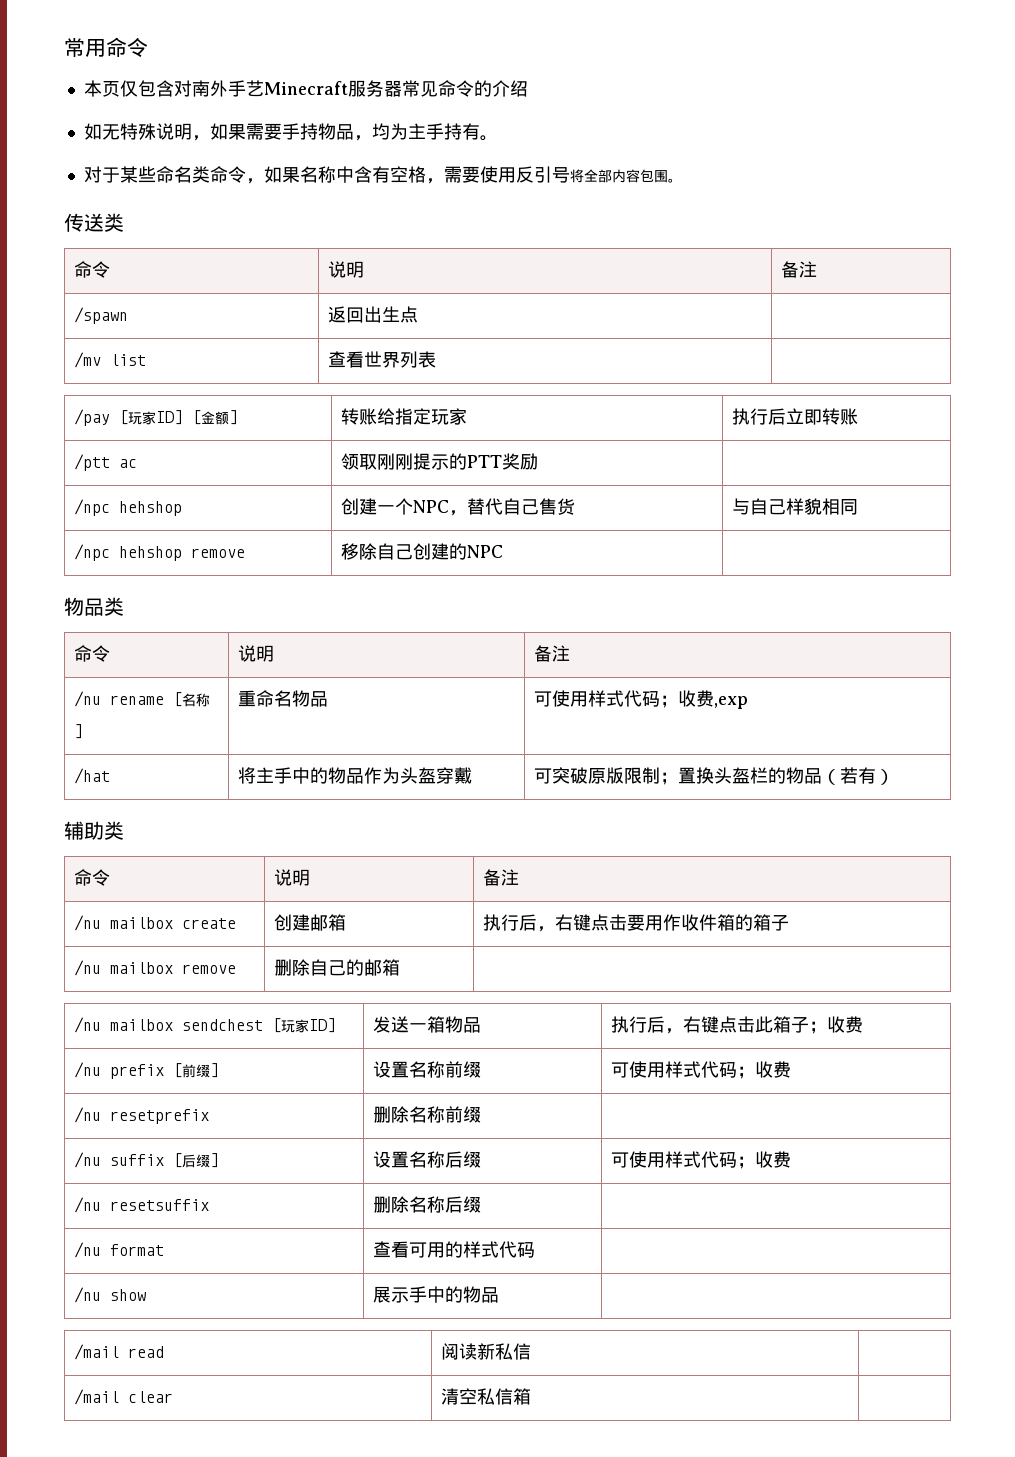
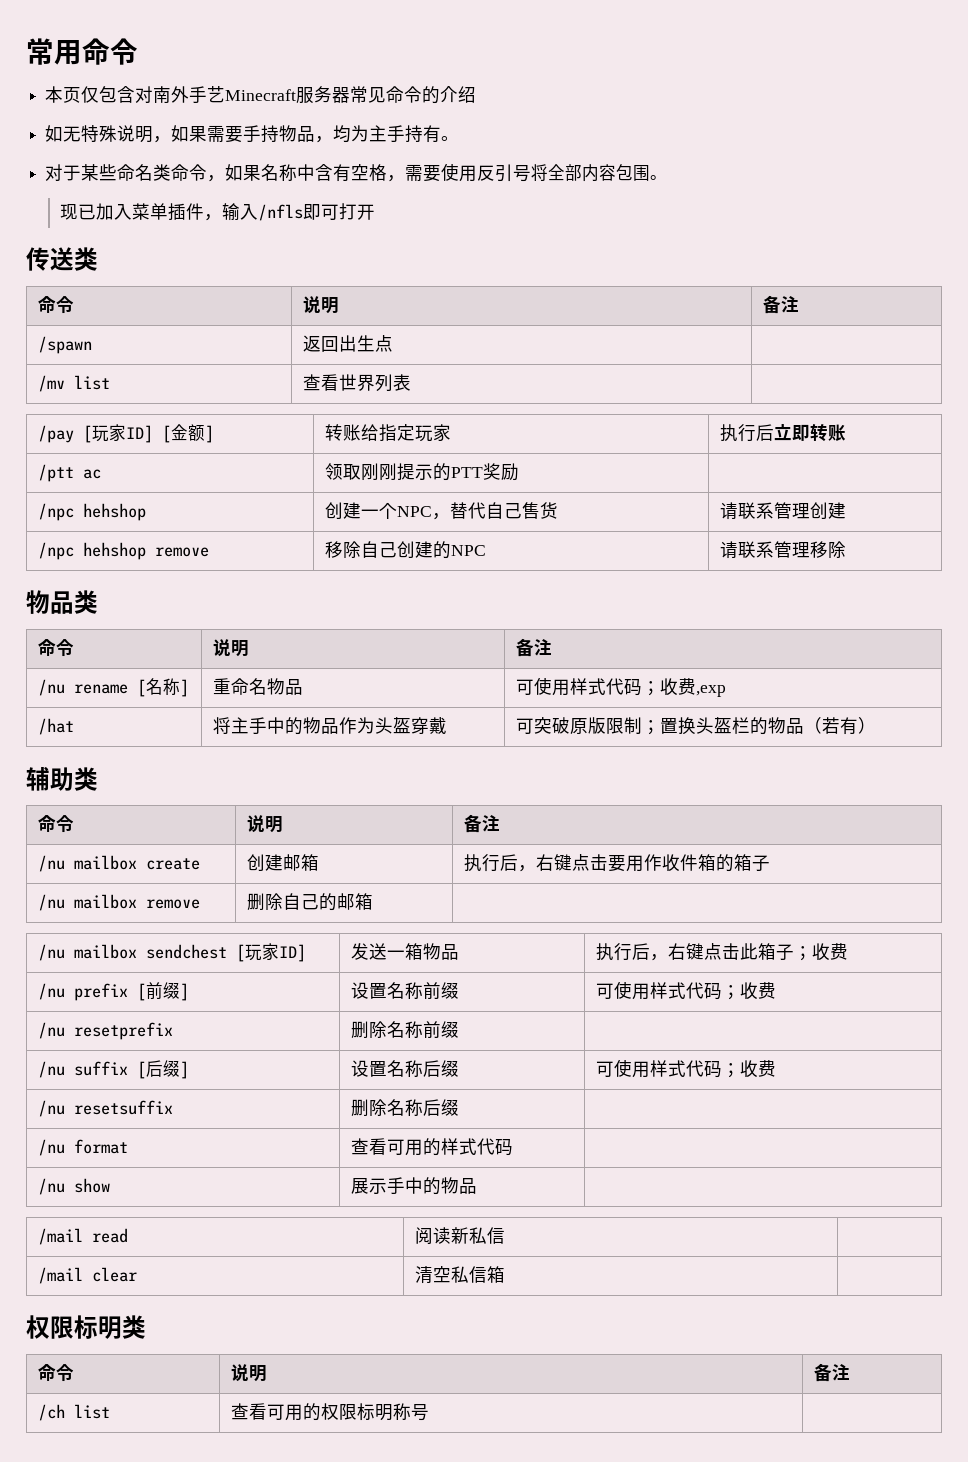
(682, 180) none -> [59,203,375,221] // 现已加入菜单插件，输入/nfls即可打开
[732,498,859,515] 与自己样貌相同 -> [720,502,847,520] 请联系管理创建
(504, 551) none -> [720,541,847,559] 请联系管理移除
(532, 1396) none -> [26,1315,146,1339] [38,1364,75,1382] [231,1364,268,1382] [814,1363,851,1382] [38,1404,111,1421] [231,1403,430,1421] // 权限标明类 // 命令 | 说明 | 备注 // /ch list | 查看可用的权限标明称号 |

